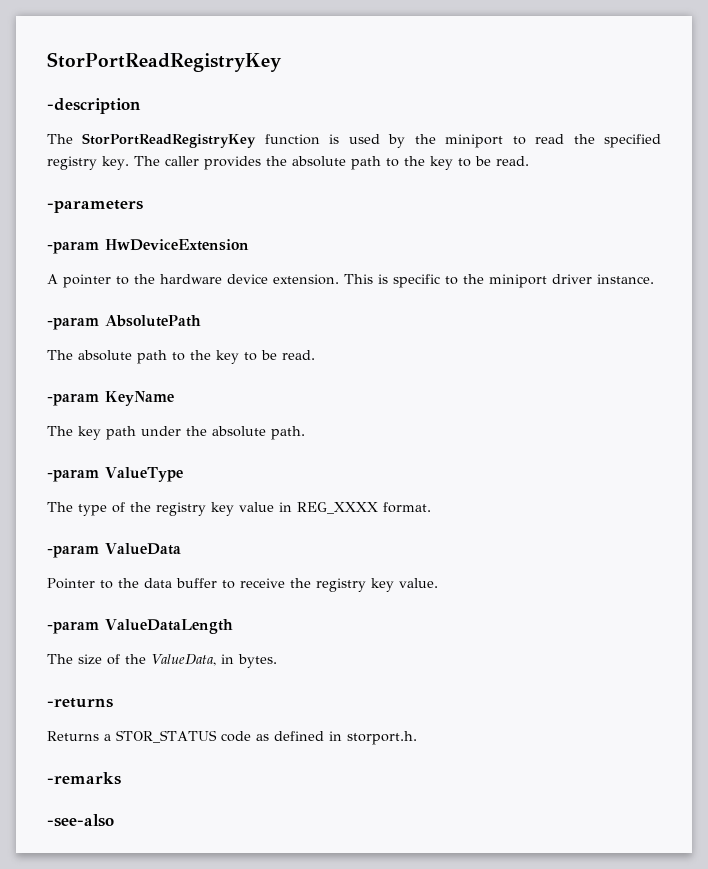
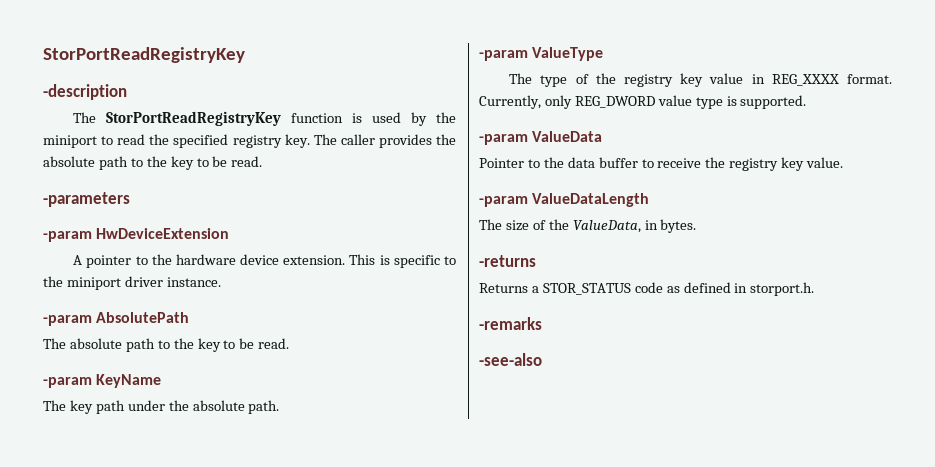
(431, 507) none -> [479,95,807,109] Currently, only REG_DWORD value type is supported.

